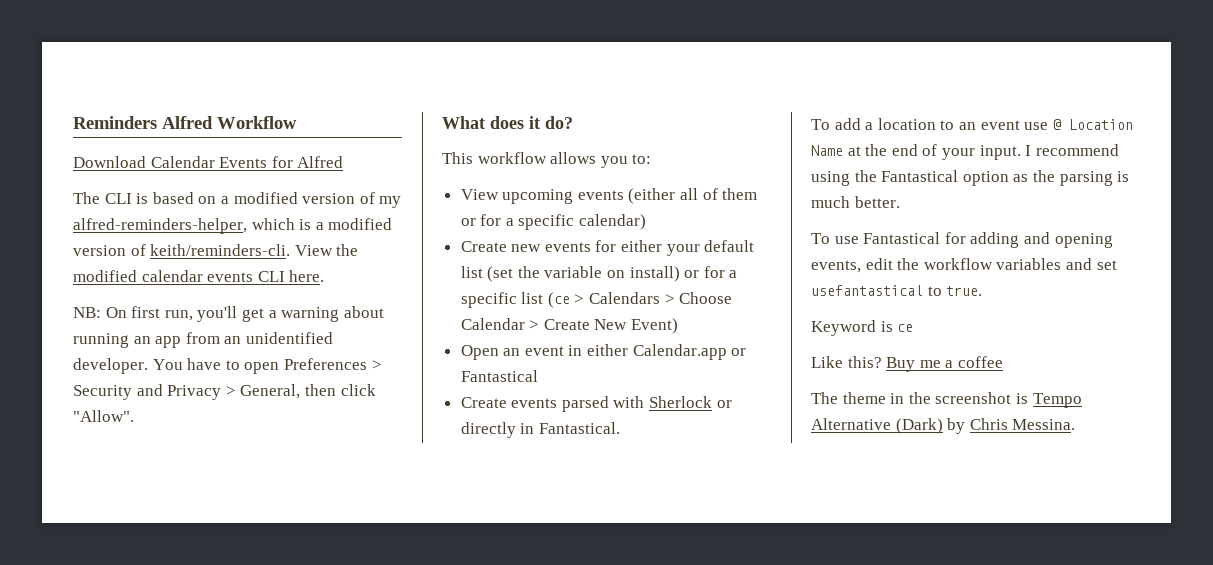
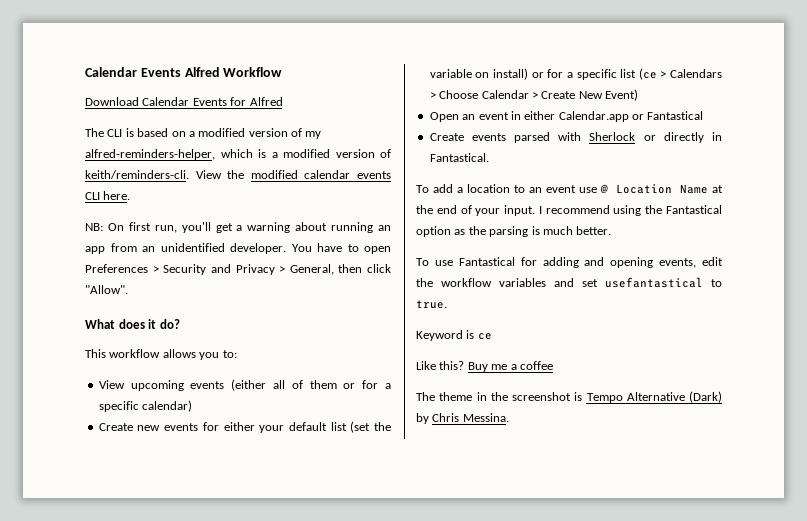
[73,116,157,129] Reminders -> [85,67,181,77] Calendar Events

